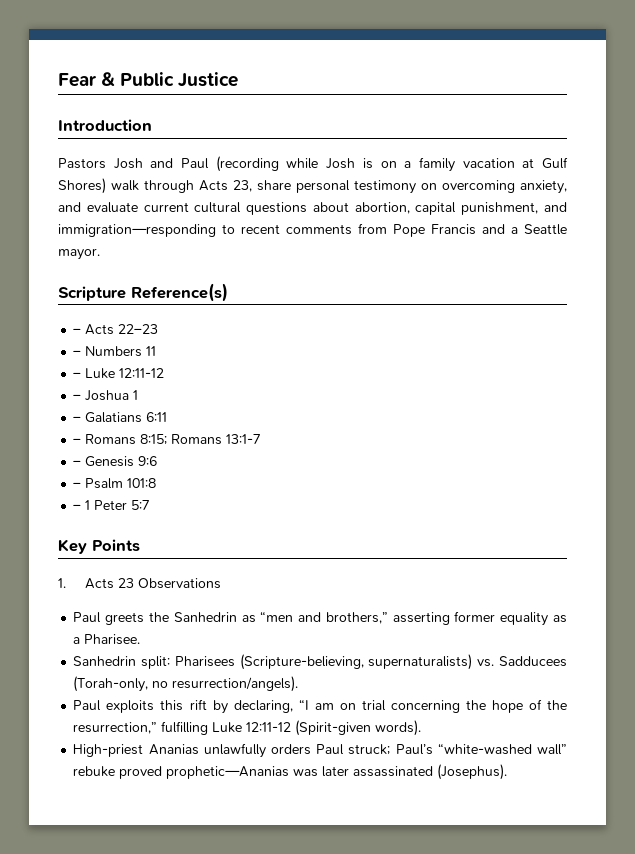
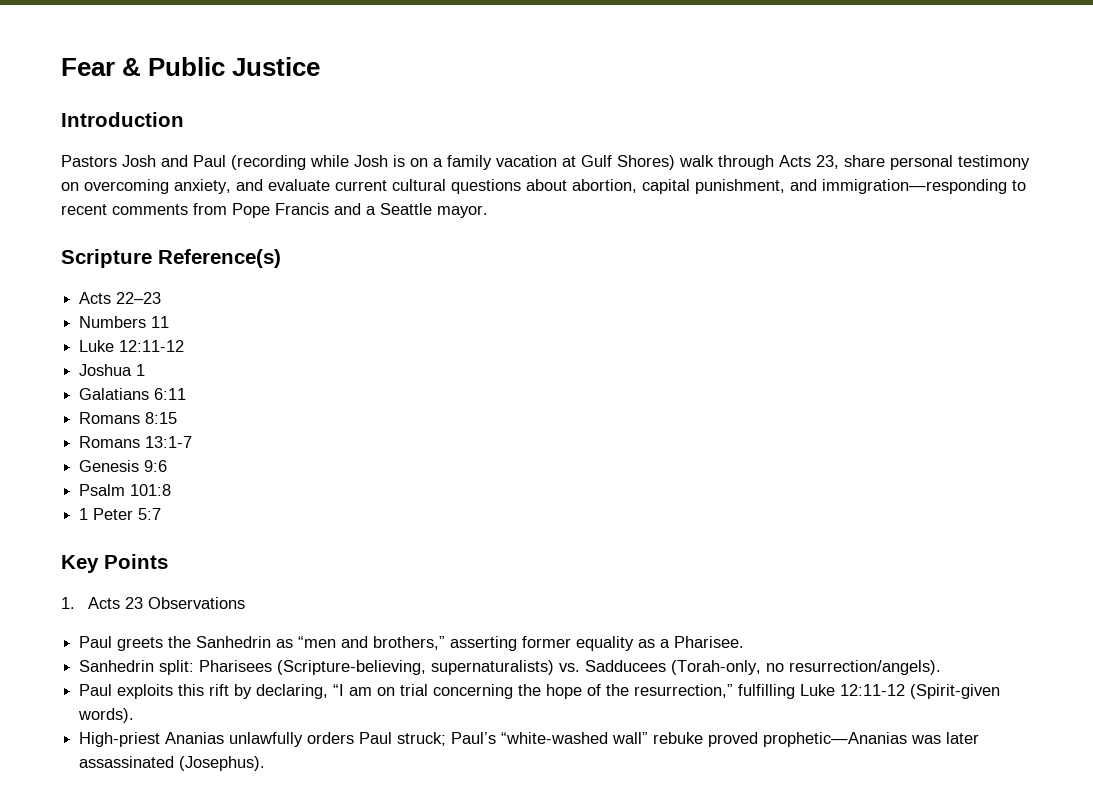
[73,328,82,334] – -> (281, 258) none
[73,350,82,356] – -> (162, 298) none
[73,372,82,378] – -> (170, 322) none
[73,394,82,400] – -> (185, 346) none
[73,416,82,422] – -> (146, 370) none
[73,434,168,445] – Romans 8:15; -> [79,412,178,424] Romans 8:15 //
[73,460,82,466] – -> (193, 442) none
[73,482,82,488] – -> (168, 466) none
[73,504,82,510] – -> (172, 490) none

